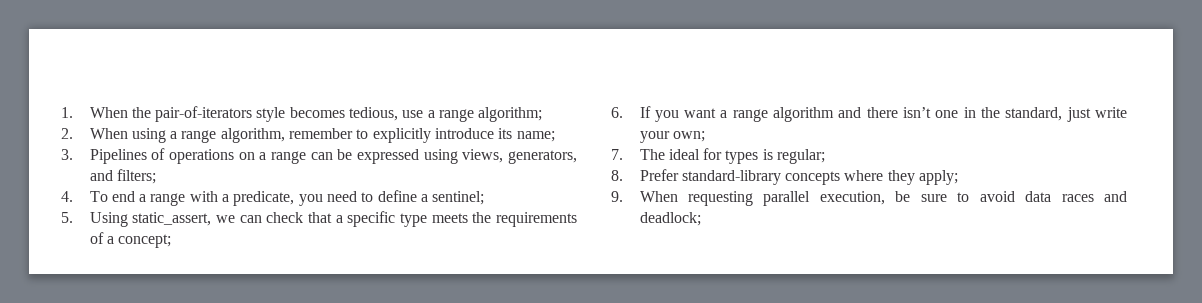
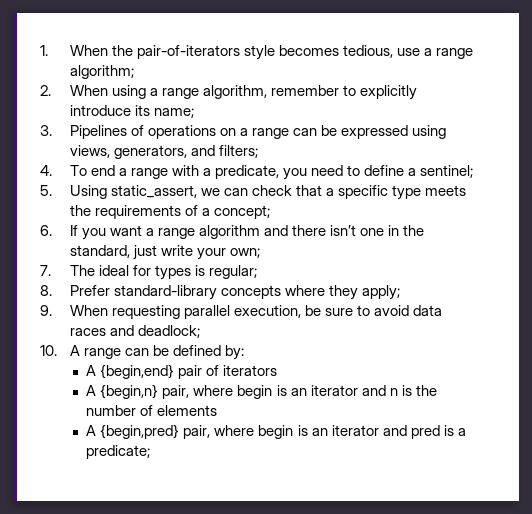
(701, 219) none -> [40,345,244,360] [86,364,278,379] [86,384,437,399] [86,405,218,416] [86,424,466,439] [86,445,151,459] // 10. A range can be defined by: // A {begin,end} pair of iterators // A {begin,n} pair, where begin is an iterator and n is the number of elements // A {begin,pred} pair, where begin is an iterator and pred is a predicate;

